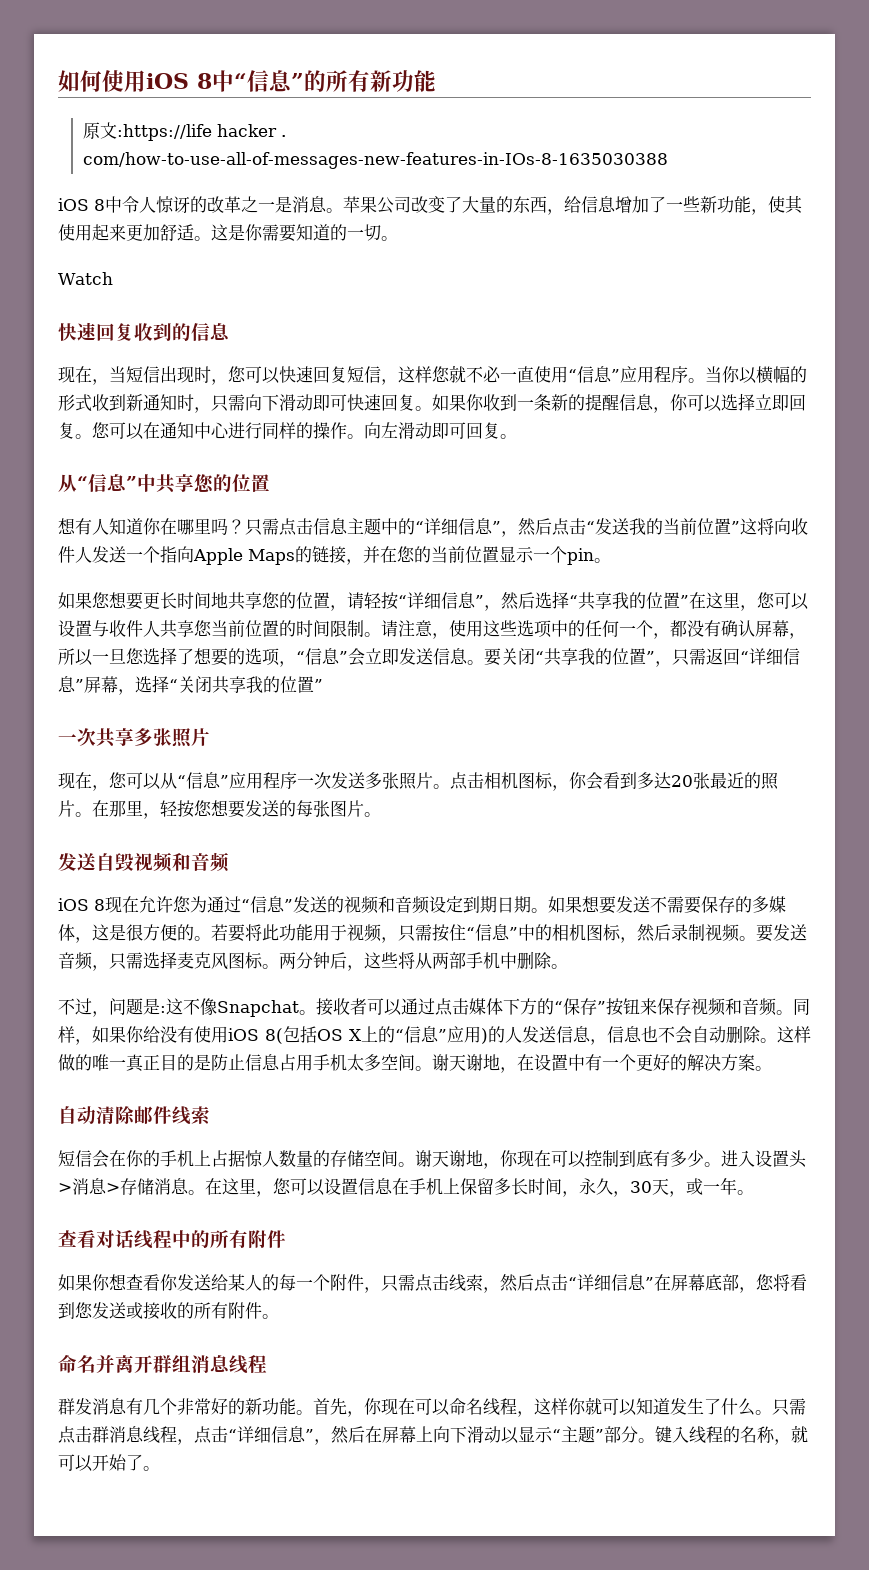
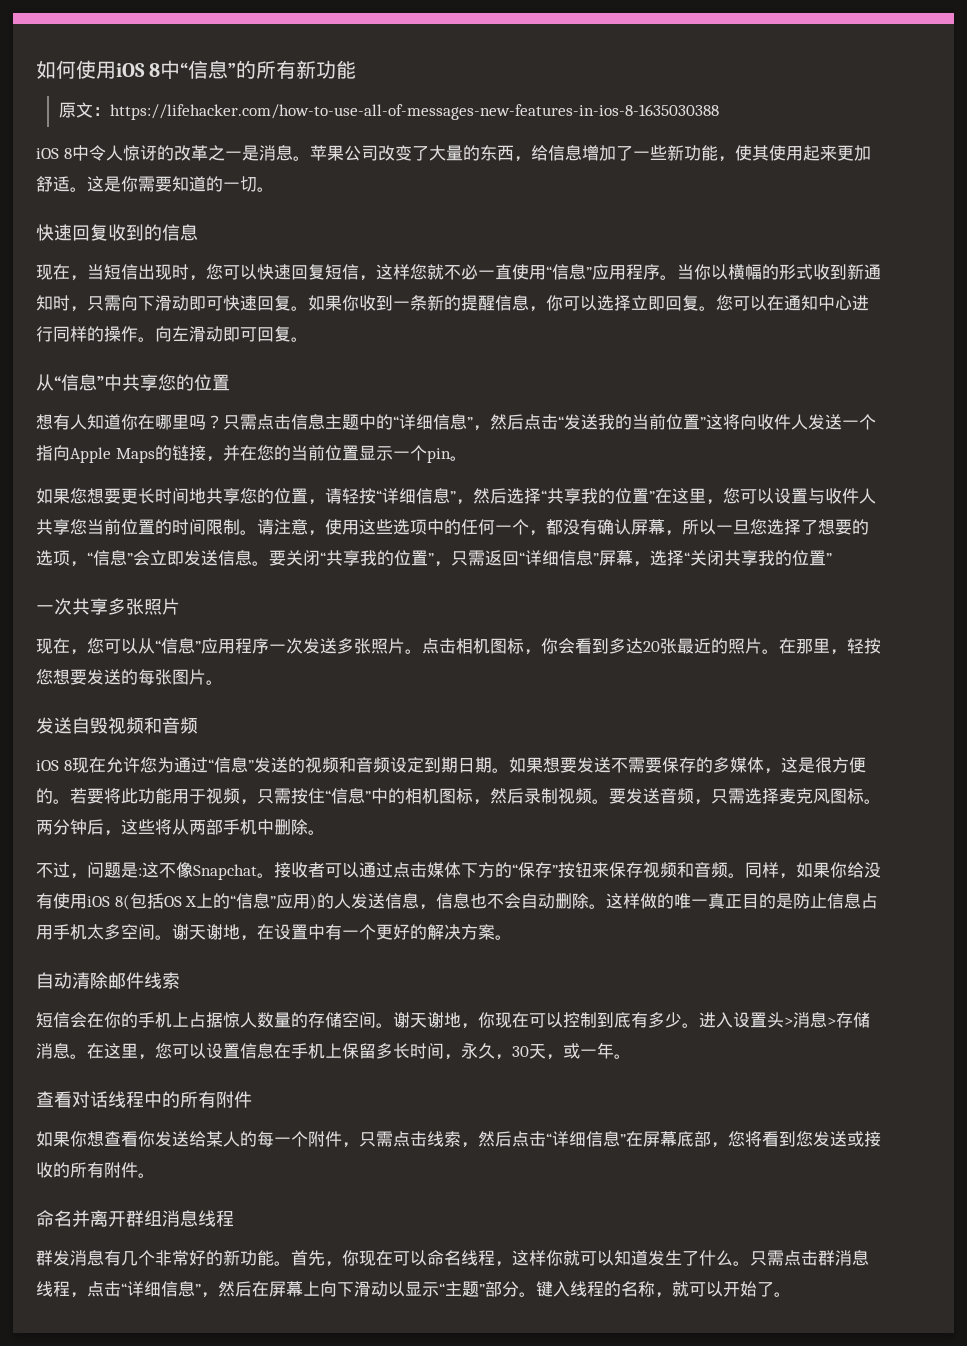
[116,124,286,141] [82,152,668,169] :https://life hacker . com/how-to-use-all-of-messages-new-features-in-IOs-8-1635030388 -> [92,104,719,120] ：https://lifehacker.com/how-to-use-all-of-messages-new-features-in-ios-8-1635030388
[58,272,113,285] // Watch -> (274, 189) none

